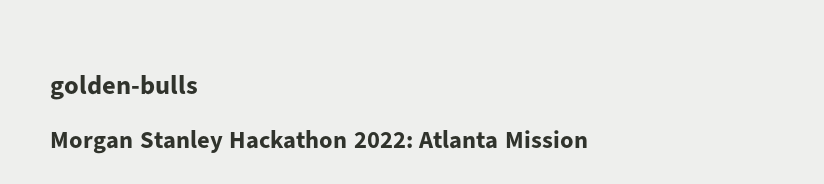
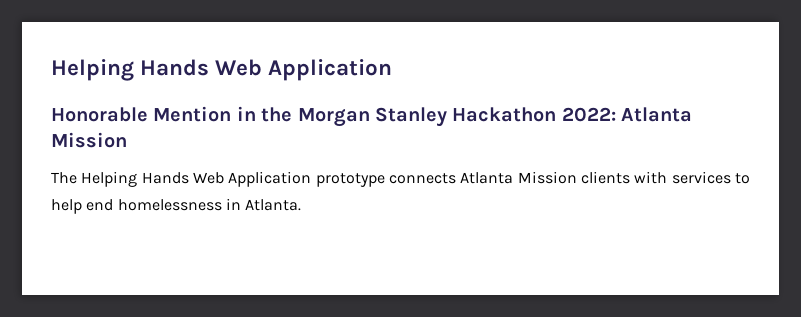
[50,75,198,100] golden-bulls // -> [51,59,393,81] [51,106,293,122] Helping Hands Web Application // Honorable Mention in the
(589, 139) none -> [51,171,751,187] [51,198,302,214] // The Helping Hands Web Application prototype connects Atlanta Mission clients with services to help end homelessness in Atlanta.

